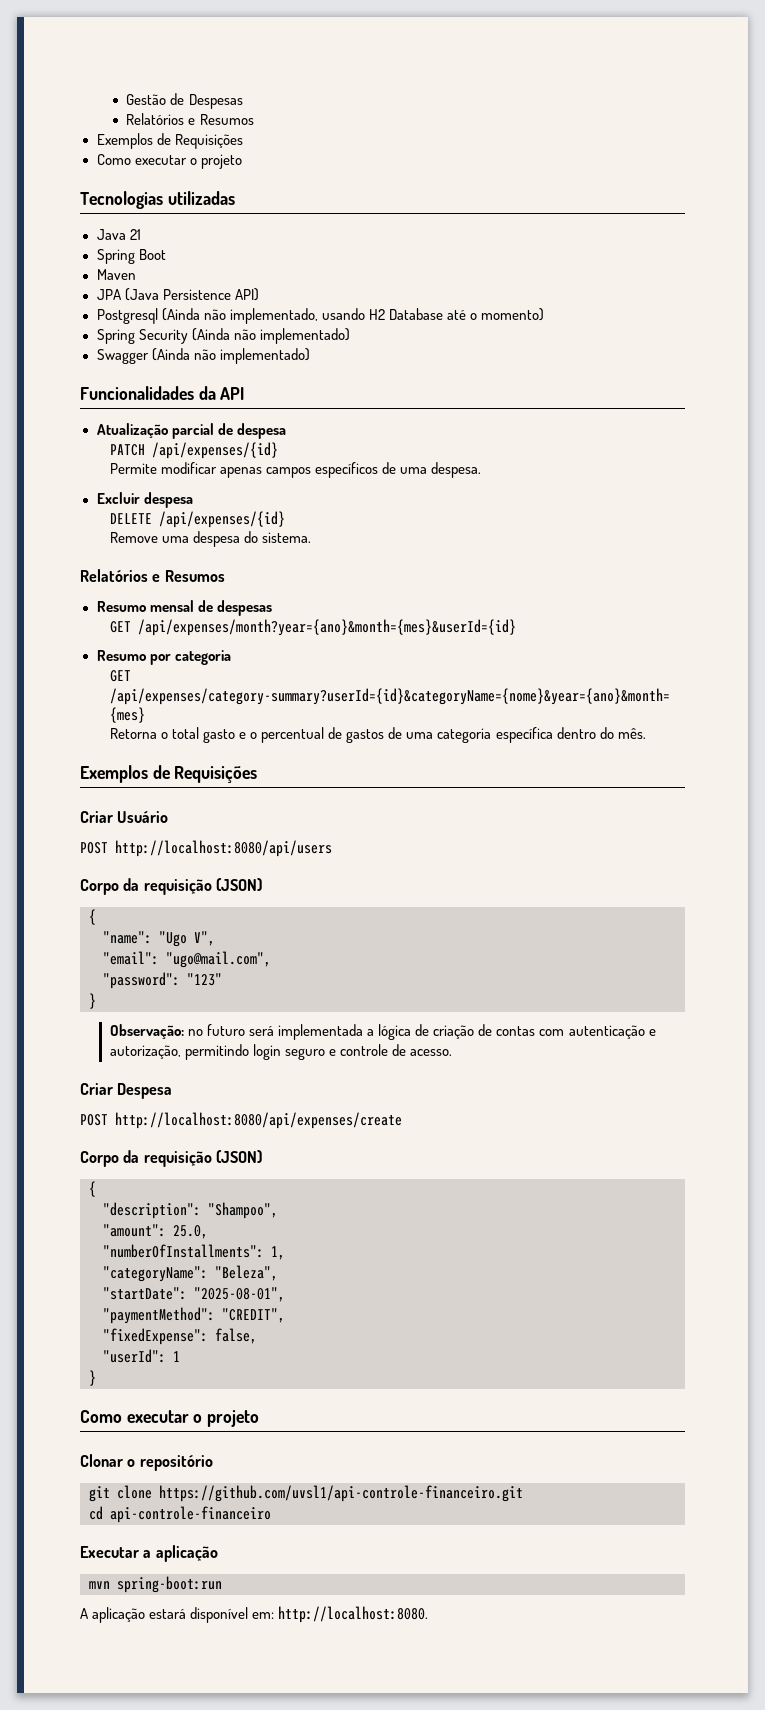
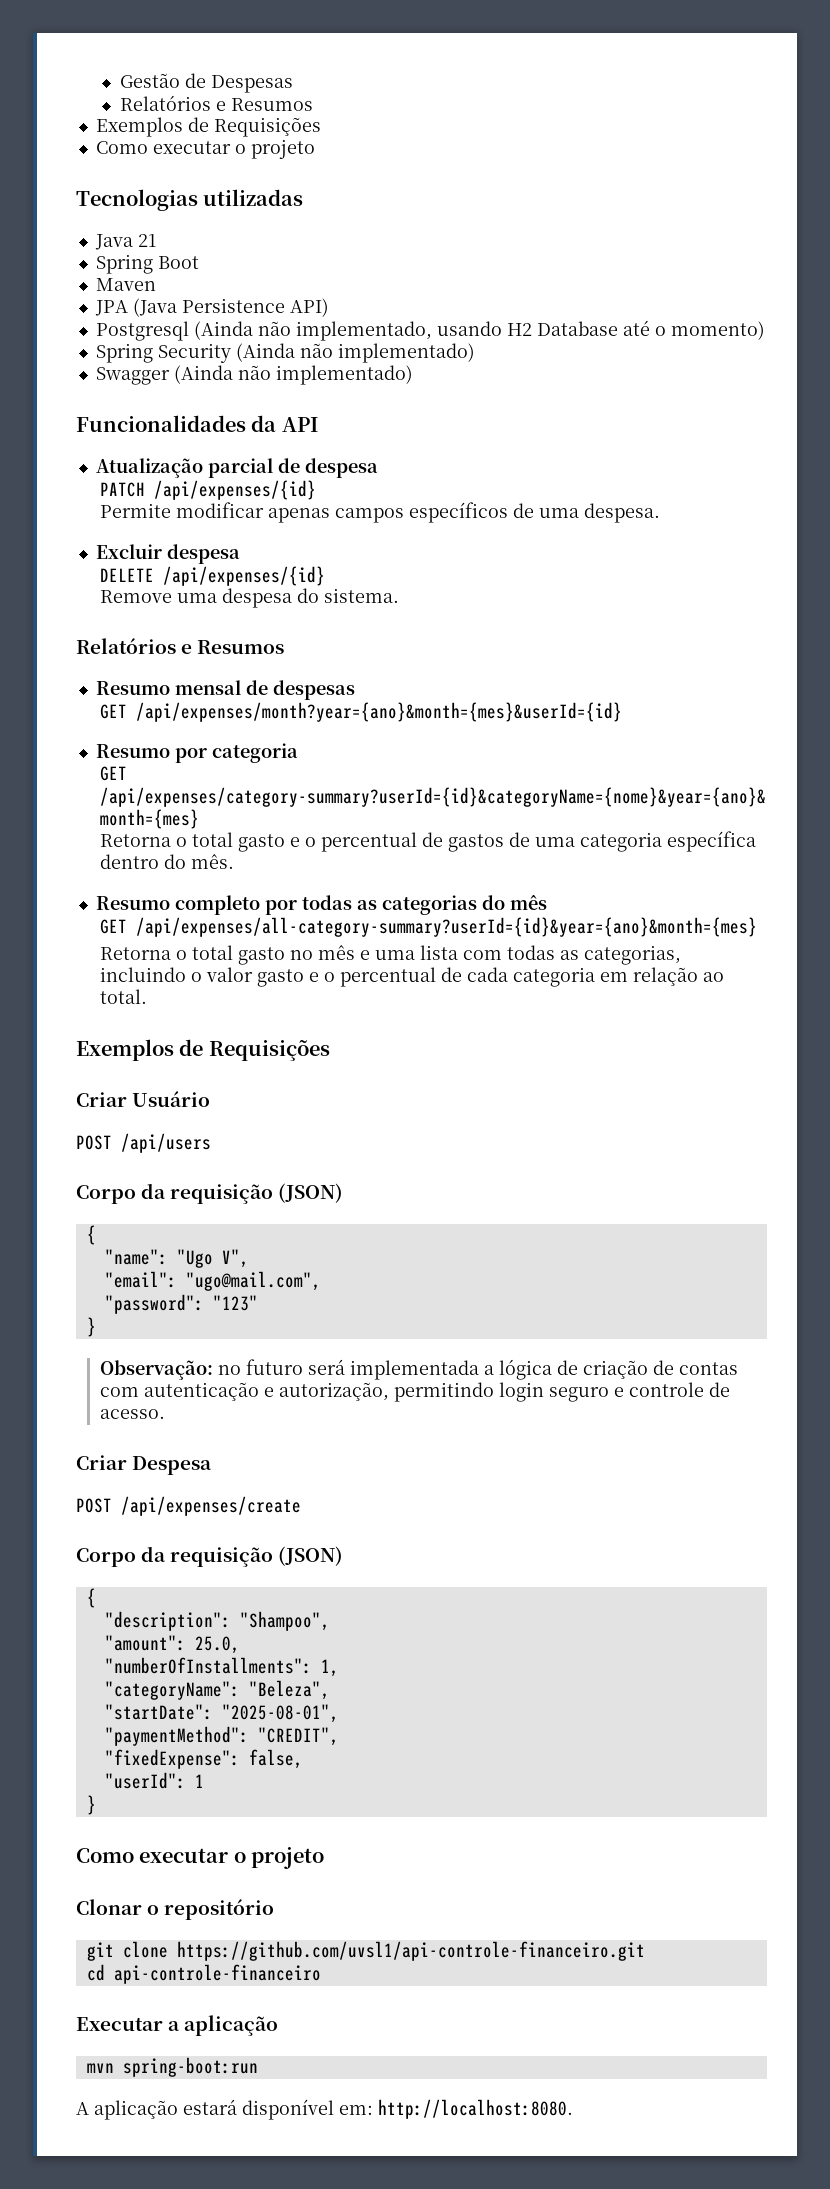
(646, 733) none -> [95,895,547,915] [99,917,757,937] [99,945,681,965] [99,967,724,987] [99,989,147,1004] // Resumo completo por todas as categorias do mês // GET /api/expenses/all-category-summary?userId={id}&year={ano}&month={mes} // Retorna o total gasto no mês e uma lista com todas as categorias, incluindo o valor gasto e o percentual de cada categoria em relação ao total.
[115,840,332,857] http://localhost:8080/api/users -> [121,1133,211,1153] /api/users
[115,1112,402,1129] http://localhost:8080/api/expenses/create -> [121,1496,301,1516] /api/expenses/create

